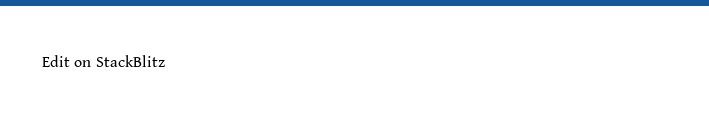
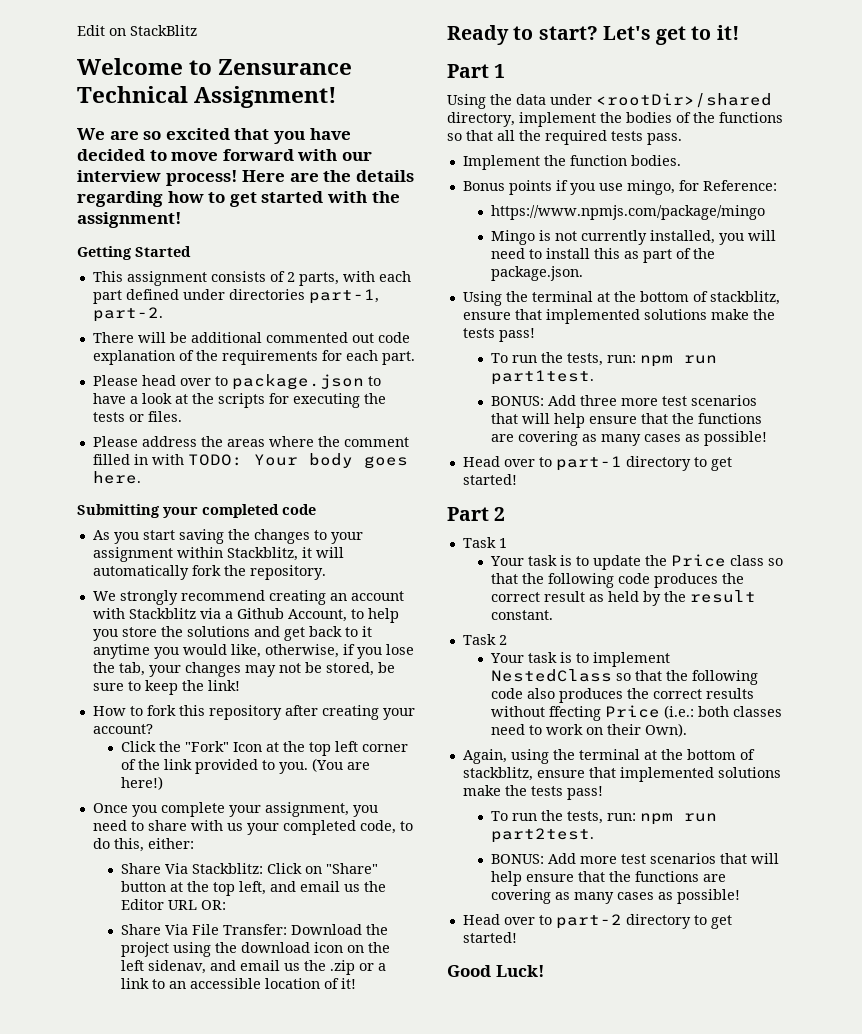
(165, 61) none -> [77,58,353,75] [77,86,338,108] [77,128,351,144] [77,149,372,161] [77,170,414,186] [77,191,400,207] [77,212,182,228] [77,246,191,260] [92,271,411,286] [92,289,379,304] [92,307,163,322] [92,332,410,343] [92,350,415,365] [92,374,381,390] [92,393,386,408] [92,411,182,422] [92,436,409,447] [92,453,408,469] [92,471,141,484] [77,504,316,518] [92,529,363,544] [92,547,344,562] [92,565,326,580] [92,590,404,605] [92,608,399,623] [92,626,372,641] [92,644,414,659] [92,662,395,677] [92,680,240,695] [92,705,415,720] [92,724,153,734] [121,741,409,756] [121,758,371,774] [121,776,164,790] [92,802,378,817] [92,820,413,835] [92,838,194,852] [121,863,379,874] [121,881,387,896] [121,899,227,910] [121,924,389,935] [121,942,391,957] [121,960,387,975] [121,978,357,989] [447,25,739,45] [447,64,506,78] [447,93,772,109] [447,112,783,127] [447,130,682,145] [462,155,681,170] [462,180,777,195] [491,205,766,220] [491,230,777,245] [491,248,716,263] [491,266,584,281] [462,291,780,306] [462,309,775,324] [462,328,535,342] [491,352,718,367] [491,370,595,385] [491,395,758,406] [491,413,763,428] [491,431,768,446] [462,456,732,471] [462,474,517,485] [447,507,506,521] [462,537,507,548] [490,554,784,570] [491,573,745,588] [491,590,757,606] [491,610,554,620] [462,634,507,645] [490,652,671,667] [491,669,759,685] [491,688,755,703] [491,705,783,721] [491,723,688,737] [462,749,755,764] [462,767,781,782] [462,785,603,800] [491,810,718,825] [491,828,595,843] [491,853,780,864] [491,871,727,886] [491,889,741,904] [462,914,732,929] [462,932,517,943] [447,965,545,977] // Welcome to Zensurance Technical Assignment! // We are so excited that you have decided to move forward with our interview process! Here are the details regarding how to get started with the assignment! // Getting Started // This assignment consists of 2 parts, with each part defined under directories part-1, part-2. // There will be additional commented out code explanation of the requirements for each part. // Please head over to package.json to have a look at the scripts for executing the tests or files. // Please address the areas where the comment filled in with TODO: Your body goes here. // Submitting your completed code // As you start saving the changes to your assignment within Stackblitz, it will automatically fork the repository. // We strongly recommend creating an account with Stackblitz via a Github Account, to help you store the solutions and get back to it anytime you would like, otherwise, if you lose the tab, your changes may not be stored, be sure to keep the link! // How to fork this repository after creating your account? // Click the "Fork" Icon at the top left corner of the link provided to you. (You are here!) // Once you complete your assignment, you need to share with us your completed code, to do this, either: // Share Via Stackblitz: Click on "Share" button at the top left, and email us the Editor URL OR: // Share Via File Transfer: Download the project using the download icon on the left sidenav, and email us the .zip or a link to an accessible location of it! // Ready to start? Let's get to it! // Part 1 // Using the data under <rootDir>/shared directory, implement the bodies of the functions so that all the required tests pass. // Implement the function bodies. // Bonus points if you use mingo, for Reference: // https://www.npmjs.com/package/mingo // Mingo is not currently installed, you will need to install this as part of the package.json. // Using the terminal at the bottom of stackblitz, ensure that implemented solutions make the tests pass! // To run the tests, run: npm run part1test. // BONUS: Add three more test scenarios that will help ensure that the functions are covering as many cases as possible! // Head over to part-1 directory to get started! // Part 2 // Task 1 // Your task is to update the Price class so that the following code produces the correct result as held by the result constant. // Task 2 // Your task is to implement NestedClass so that the following code also produces the correct results without ffecting Price (i.e.: both classes need to work on their Own). // Again, using the terminal at the bottom of stackblitz, ensure that implemented solutions make the tests pass! // To run the tests, run: npm run part2test. // BONUS: Add more test scenarios that will help ensure that the functions are covering as many cases as possible! // Head over to part-2 directory to get started! // Good Luck!

